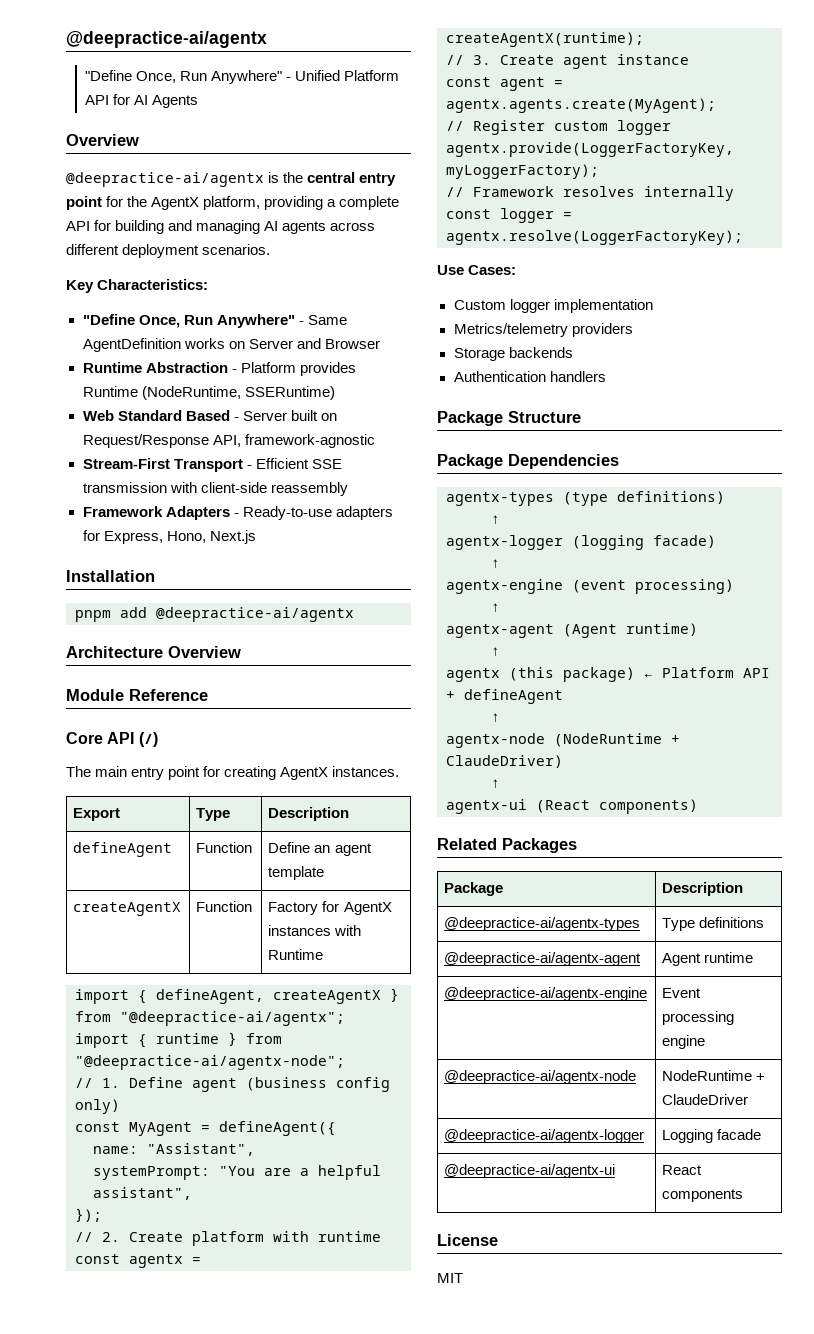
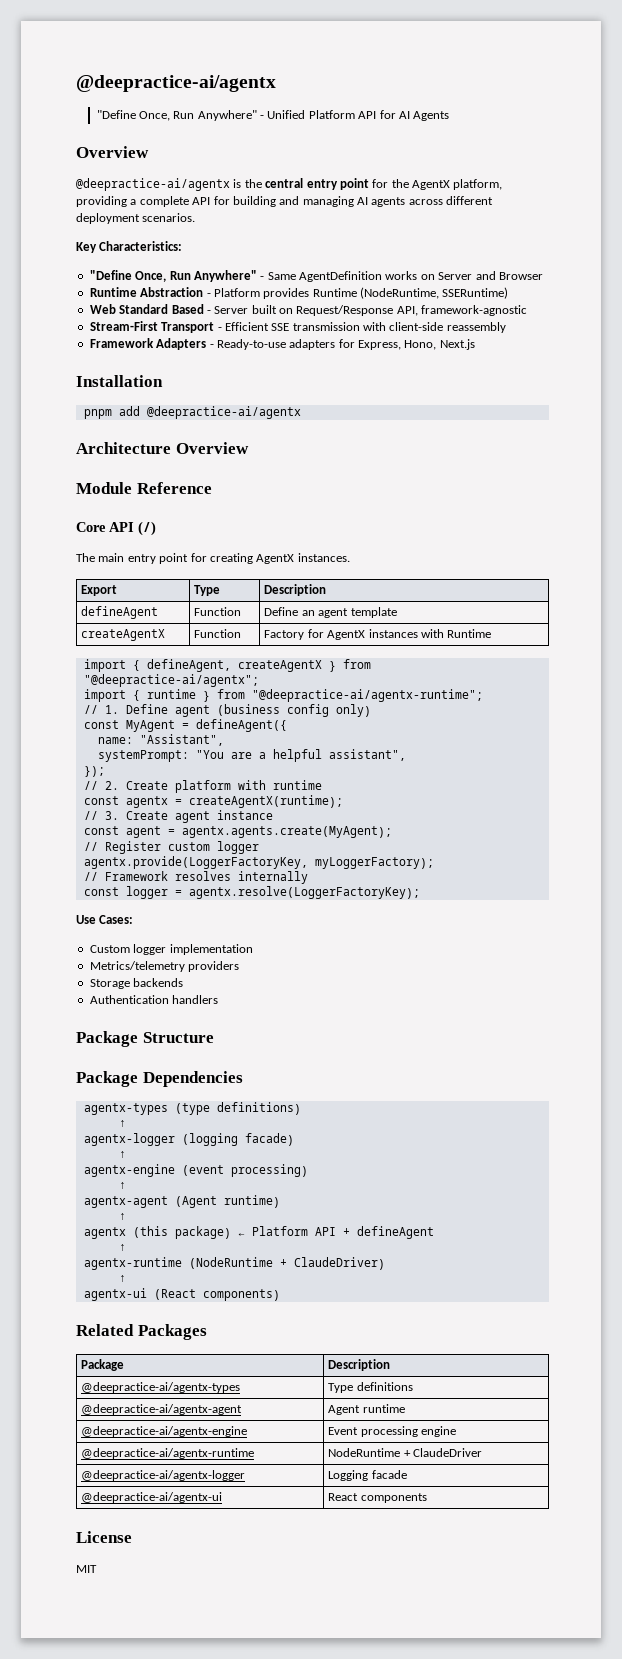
[75,1055,345,1070] "@deepractice-ai/agentx-node"; -> [251,689,483,702] "@deepractice-ai/agentx-runtime";
[446,733,545,748] agentx-node -> [83,1257,182,1270] agentx-runtime
[444,1070,637,1084] @deepractice-ai/agentx-node -> [81,1448,255,1459] @deepractice-ai/agentx-runtime

